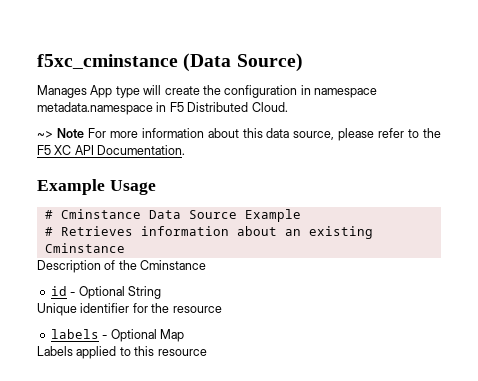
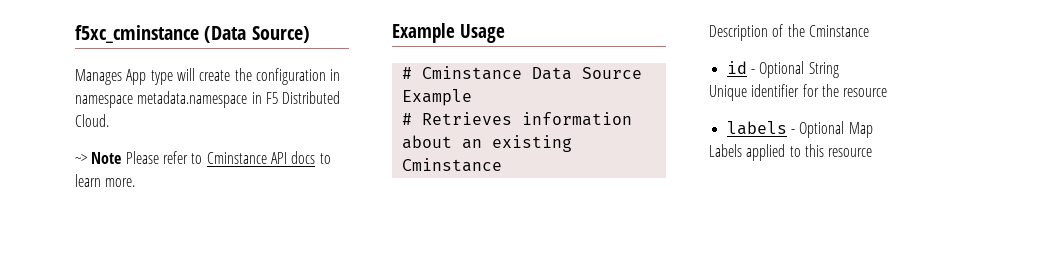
[87,128,442,141] [37,145,186,155] For more information about this data source, please refer to the F5 XC API Documentation. -> [125,151,331,164] [75,174,136,187] Please refer to Cminstance API docs to learn more.

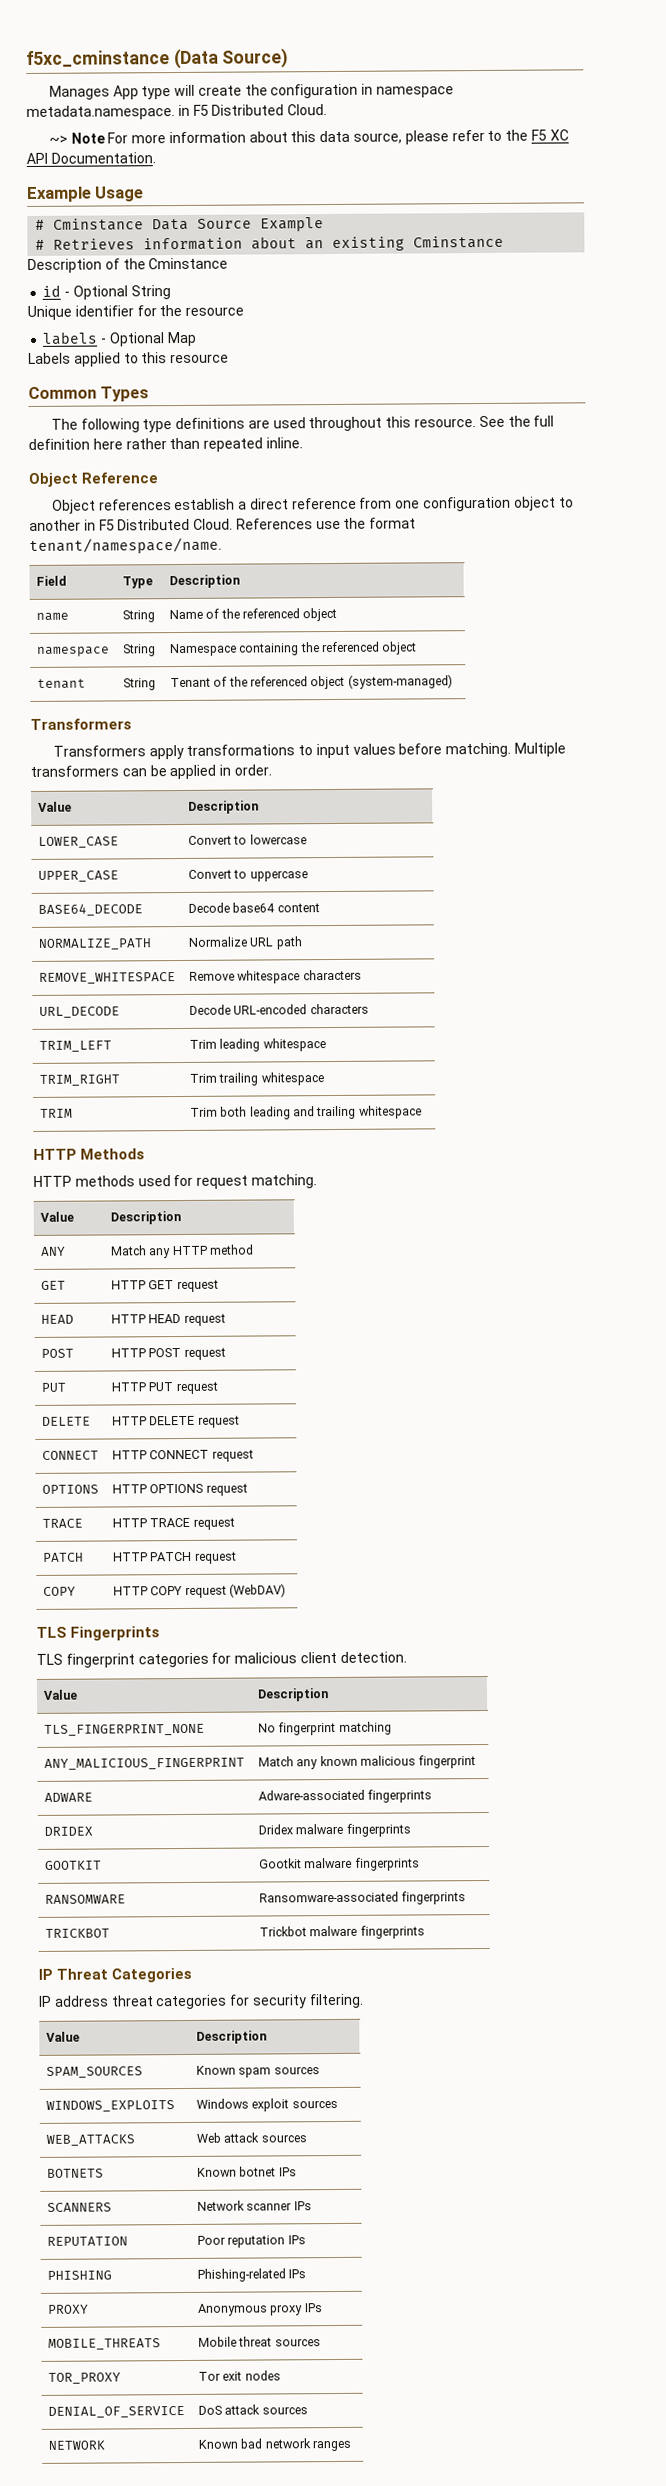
[137,91,248,108] metadata.namespace -> [26,105,175,121] metadata.namespace.
[125,151,331,164] [75,174,136,187] Please refer to Cminstance API docs to learn more. -> [107,129,569,145] [26,152,156,165] For more information about this data source, please refer to the F5 XC API Documentation.
(873, 152) none -> [28,386,150,402] [50,415,555,433] [28,437,303,452] [28,472,159,487] [51,496,574,514] [29,517,417,531] [29,537,222,554] [35,575,67,586] [121,576,153,589] [168,574,240,589] [35,612,69,621] [121,610,155,623] [168,607,338,622] [36,646,110,657] [122,644,156,657] [169,641,418,657] [36,678,86,689] [122,678,156,691] [169,674,453,690] [30,718,132,730] [52,742,567,760] [30,764,272,780] [37,801,72,812] [187,800,259,814] [37,836,119,848] [187,834,307,845] [37,870,119,882] [187,869,308,882] [37,903,143,916] [187,902,320,913] [37,938,152,950] [187,936,303,950] [38,972,176,984] [188,969,362,984] [38,1006,120,1018] [188,1003,369,1015] [38,1040,112,1052] [188,1038,326,1052] [38,1074,120,1086] [188,1072,324,1086] [39,1108,73,1118] [189,1105,422,1120] [33,1148,146,1160] [33,1174,317,1189] [39,1211,74,1222] [109,1211,181,1225] [40,1246,66,1256] [110,1244,254,1259] [40,1280,66,1290] [110,1279,219,1293] [40,1314,74,1324] [110,1313,226,1326] [40,1348,74,1358] [110,1347,226,1360] [40,1382,66,1392] [110,1381,218,1395] [41,1416,91,1426] [111,1415,240,1428] [41,1450,99,1460] [111,1449,254,1462] [41,1484,99,1494] [111,1483,248,1496] [41,1518,83,1528] [111,1517,235,1530] [42,1552,84,1562] [112,1551,237,1564] [42,1586,76,1596] [112,1583,286,1598] [36,1626,161,1641] [36,1651,407,1668] [42,1689,78,1700] [256,1688,329,1702] [43,1723,205,1736] [257,1721,392,1736] [43,1757,245,1770] [257,1755,477,1770] [43,1792,93,1802] [257,1789,433,1803] [43,1826,93,1836] [257,1823,411,1837] [44,1860,102,1870] [258,1857,420,1871] [44,1894,126,1904] [258,1891,467,1905] [44,1928,110,1938] [258,1925,425,1939] [38,1967,193,1983] [38,1993,364,2010] [45,2031,80,2042] [195,2030,267,2044] [45,2066,143,2078] [195,2065,320,2078] [45,2100,175,2112] [195,2098,338,2112] [45,2134,135,2146] [195,2132,307,2143] [46,2168,104,2178] [196,2166,297,2177] [46,2202,112,2212] [196,2200,312,2211] [46,2236,128,2246] [196,2235,306,2248] [46,2270,112,2280] [196,2268,307,2282] [47,2304,89,2314] [197,2303,323,2316] [47,2338,161,2350] [197,2336,321,2347] [47,2372,121,2384] [197,2370,281,2381] [47,2406,185,2418] [197,2404,308,2415] [47,2440,105,2450] [197,2438,352,2452] // Common Types // The following type definitions are used throughout this resource. See the full definition here rather than repeated inline. // Object Reference // Object references establish a direct reference from one configuration object to another in F5 Distributed Cloud. References use the format tenant/namespace/name. // Field | Type | Description // name | String | Name of the referenced object // namespace | String | Namespace containing the referenced object // tenant | String | Tenant of the referenced object (system-managed) // Transformers // Transformers apply transformations to input values before matching. Multiple transformers can be applied in order. // Value | Description // LOWER_CASE | Convert to lowercase // UPPER_CASE | Convert to uppercase // BASE64_DECODE | Decode base64 content // NORMALIZE_PATH | Normalize URL path // REMOVE_WHITESPACE | Remove whitespace characters // URL_DECODE | Decode URL-encoded characters // TRIM_LEFT | Trim leading whitespace // TRIM_RIGHT | Trim trailing whitespace // TRIM | Trim both leading and trailing whitespace // HTTP Methods // HTTP methods used for request matching. // Value | Description // ANY | Match any HTTP method // GET | HTTP GET request // HEAD | HTTP HEAD request // POST | HTTP POST request // PUT | HTTP PUT request // DELETE | HTTP DELETE request // CONNECT | HTTP CONNECT request // OPTIONS | HTTP OPTIONS request // TRACE | HTTP TRACE request // PATCH | HTTP PATCH request // COPY | HTTP COPY request (WebDAV) // TLS Fingerprints // TLS fingerprint categories for malicious client detection. // Value | Description // TLS_FINGERPRINT_NONE | No fingerprint matching // ANY_MALICIOUS_FINGERPRINT | Match any known malicious fingerprint // ADWARE | Adware-associated fingerprints // DRIDEX | Dridex malware fingerprints // GOOTKIT | Gootkit malware fingerprints // RANSOMWARE | Ransomware-associated fingerprints // TRICKBOT | Trickbot malware fingerprints // IP Threat Categories // IP address threat categories for security filtering. // Value | Description // SPAM_SOURCES | Known spam sources // WINDOWS_EXPLOITS | Windows exploit sources // WEB_ATTACKS | Web attack sources // BOTNETS | Known botnet IPs // SCANNERS | Network scanner IPs // REPUTATION | Poor reputation IPs // PHISHING | Phishing-related IPs // PROXY | Anonymous proxy IPs // MOBILE_THREATS | Mobile threat sources // TOR_PROXY | Tor exit nodes // DENIAL_OF_SERVICE | DoS attack sources // NETWORK | Known bad network ranges

